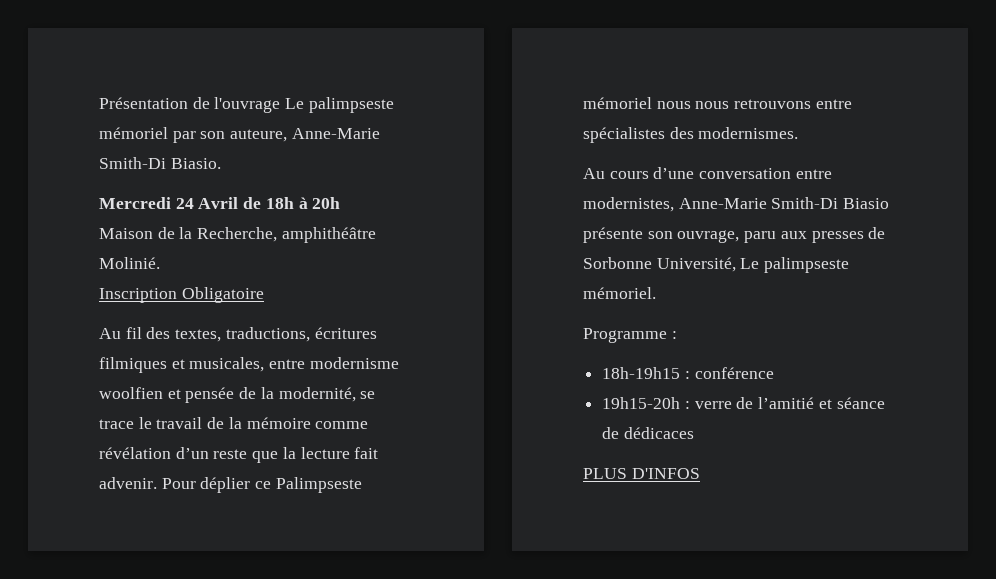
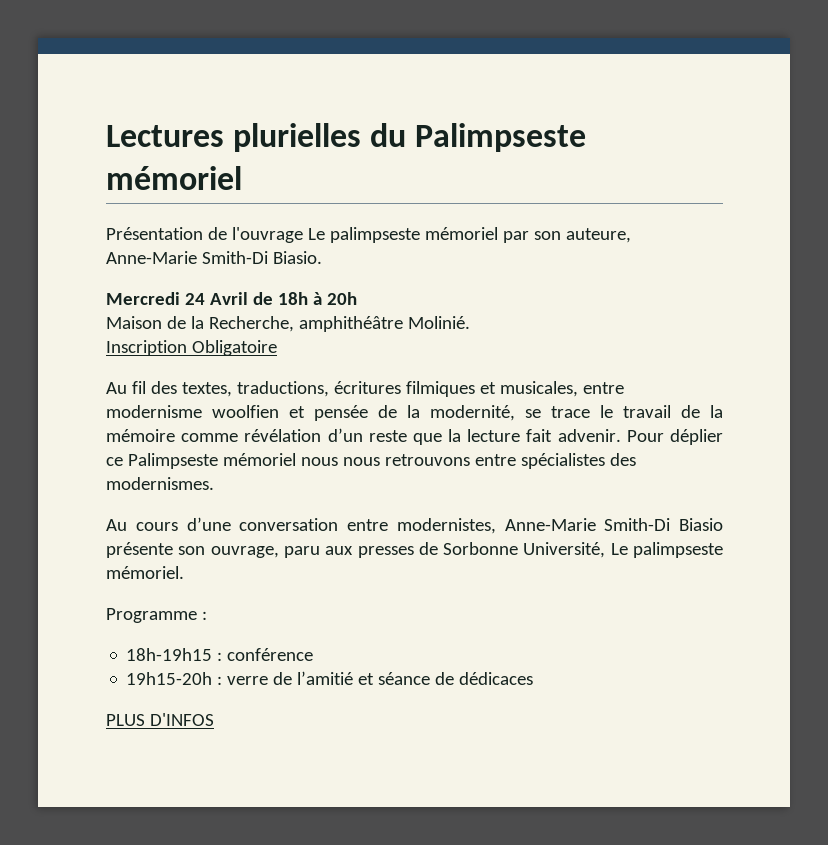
(99, 103) none -> [106,123,587,152] [106,166,242,190] Lectures plurielles du Palimpseste mémoriel //

